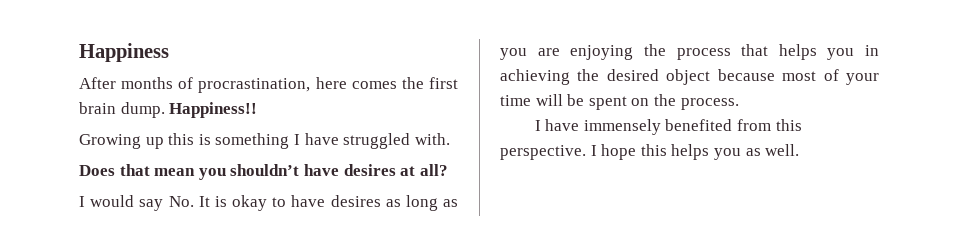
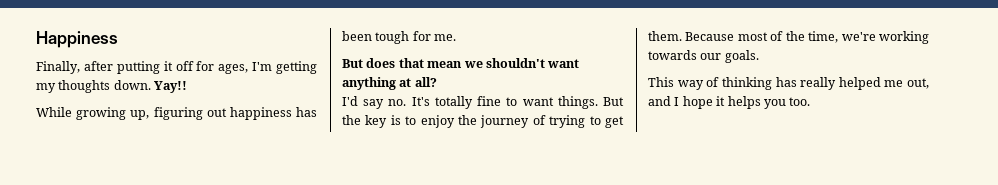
[79,77,459,93] [79,102,258,118] [79,133,450,149] [79,164,448,180] [79,195,458,211] [500,44,879,60] [500,69,879,85] [500,94,739,110] [534,119,802,135] [500,144,800,160] After months of procrastination, here comes the first brain dump. Happiness!! // Growing up this is something I have struggled with. // Does that mean you shouldn’t have desires at all? // I would say No. It is okay to have desires as long as you are enjoying the process that helps you in achieving the desired object because most of your time will be spent on the process. // I have immensely benefited from this perspective. I hope this helps you as well. -> [36,61,317,74] [36,80,188,93] [36,107,317,120] [342,31,457,44] [342,58,580,68] [342,77,437,90] [342,96,624,109] [342,115,624,128] [648,31,929,44] [648,50,759,63] [648,77,929,90] [648,96,811,109] Finally, after putting it off for ages, I'm getting my thoughts down. Yay!! // While growing up, figuring out happiness has been tough for me. // But does that mean we shouldn't want anything at all? // I'd say no. It's totally fine to want things. But the key is to enjoy the journey of trying to get them. Because most of the time, we're working towards our goals. // This way of thinking has really helped me out, and I hope it helps you too.

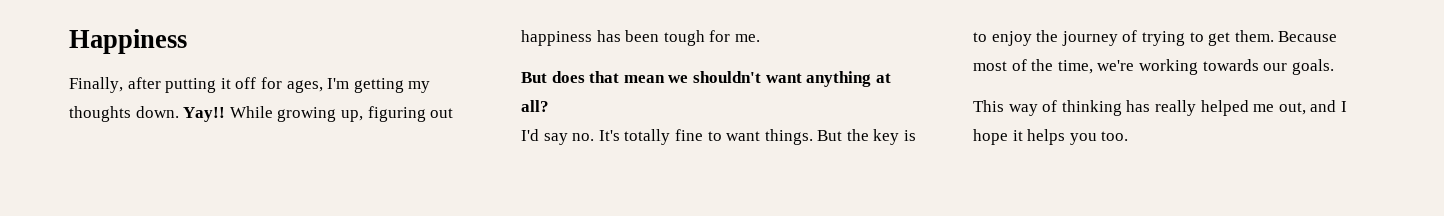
(188, 87) // -> (226, 114) none

